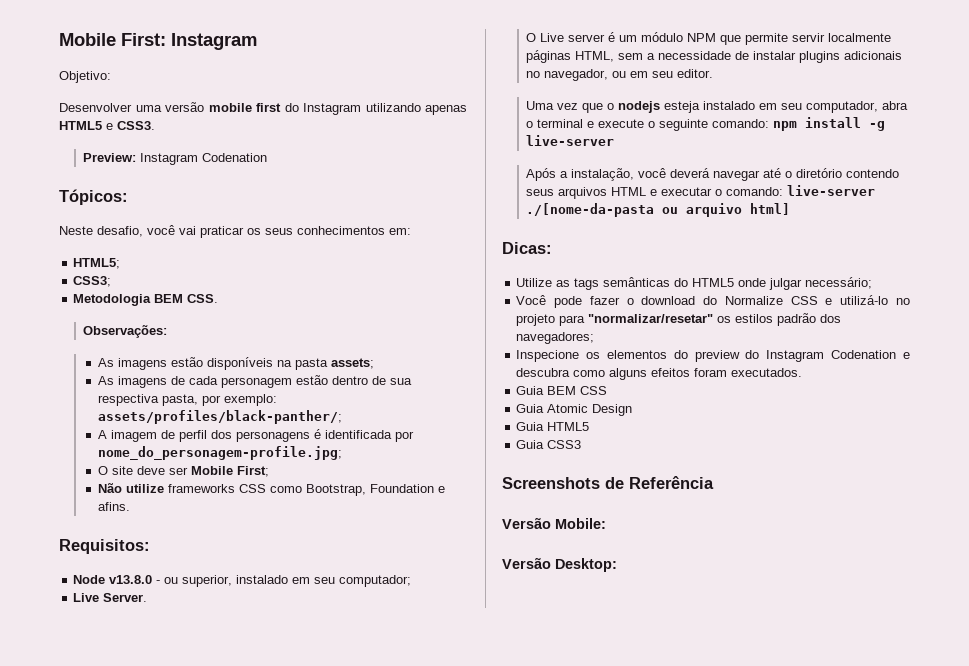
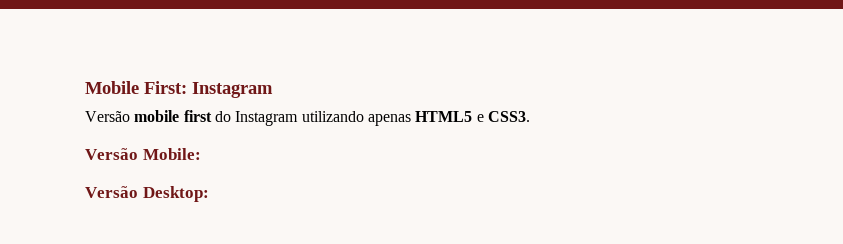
[59,71,111,83] [59,102,204,112] Objetivo: // Desenvolver uma versão -> [85,111,130,122] Versão
[83,153,268,165] [59,189,128,205] [59,225,411,238] [73,258,121,269] [73,276,112,287] [73,294,219,306] [83,325,168,338] [97,357,374,370] [97,375,412,388] [97,394,277,406] [97,410,342,424] [97,429,414,442] [97,446,342,460] [97,466,269,477] [97,483,445,496] [97,502,130,511] [59,539,150,554] [73,575,412,587] [73,593,148,602] [526,32,892,45] [526,50,903,63] [526,69,714,81] [526,101,909,113] [526,117,886,131] [526,135,615,146] [526,168,900,181] [526,185,876,199] [526,203,791,217] [502,242,552,254] [516,277,873,290] [516,295,910,308] [516,313,842,326] [516,332,595,344] [516,350,910,362] [516,368,803,380] [516,386,608,395] [516,404,633,416] [516,422,590,431] [516,440,582,449] [502,476,714,489] // Preview: Instagram Codenation // Tópicos: // Neste desafio, você vai praticar os seus conhecimentos em: // HTML5; // CSS3; // Metodologia BEM CSS. // Observações: // As imagens estão disponíveis na pasta assets; // As imagens de cada personagem estão dentro de sua respectiva pasta, por exemplo: assets/profiles/black-panther/; // A imagem de perfil dos personagens é identificada por nome_do_personagem-profile.jpg; // O site deve ser Mobile First; // Não utilize frameworks CSS como Bootstrap, Foundation e afins. // Requisitos: // Node v13.8.0 - ou superior, instalado em seu computador; // Live Server. // O Live server é um módulo NPM que permite servir localmente páginas HTML, sem a necessidade de instalar plugins adicionais no navegador, ou em seu editor. // Uma vez que o nodejs esteja instalado em seu computador, abra o terminal e execute o seguinte comando: npm install -g live-server // Após a instalação, você deverá navegar até o diretório contendo seus arquivos HTML e executar o comando: live-server ./[nome-da-pasta ou arquivo html] // Dicas: // Utilize as tags semânticas do HTML5 onde julgar necessário; // Você pode fazer o download do Normalize CSS e utilizá-lo no projeto para "normalizar/resetar" os estilos padrão dos navegadores; // Inspecione os elementos do preview do Instagram Codenation e descubra como alguns efeitos foram executados. // Guia BEM CSS // Guia Atomic Design // Guia HTML5 // Guia CSS3 // Screenshots de Referência -> (530, 116) none

